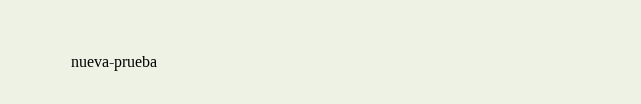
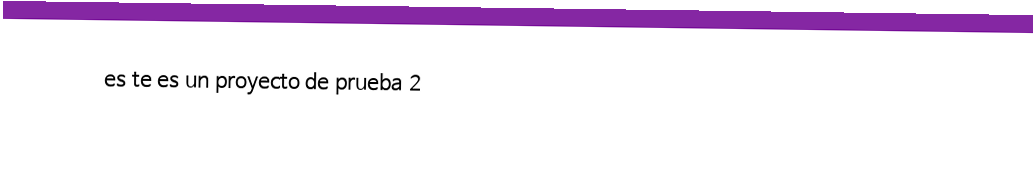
[71,56,157,71] nueva-prueba -> [103,71,422,97] es te es un proyecto de prueba 2

